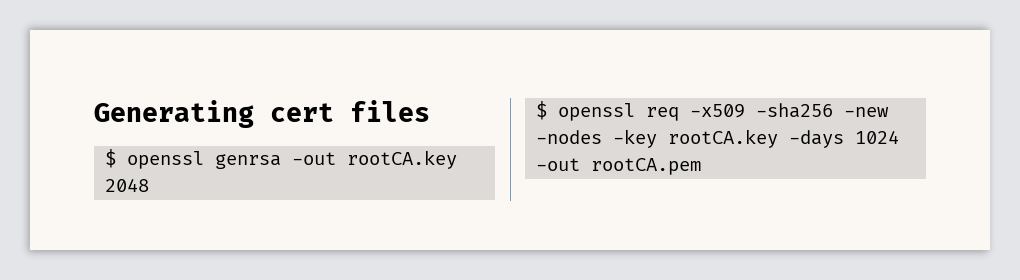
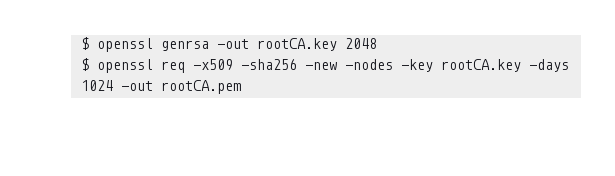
[94,100,430,128] Generating cert files // -> (80, 43) none

